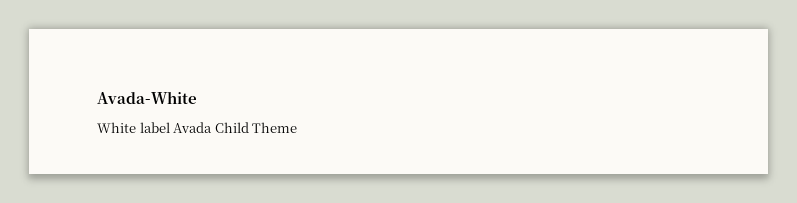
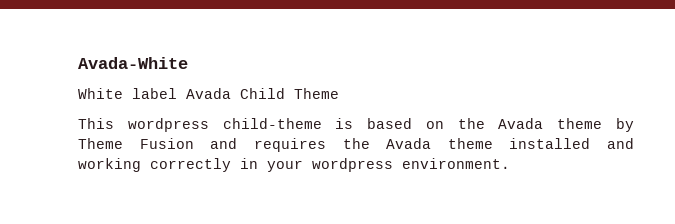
(298, 127) none -> [78,118,634,132] [78,138,634,152] [78,158,510,172] // This wordpress child-theme is based on the Avada theme by Theme Fusion and requires the Avada theme installed and working correctly in your wordpress environment.

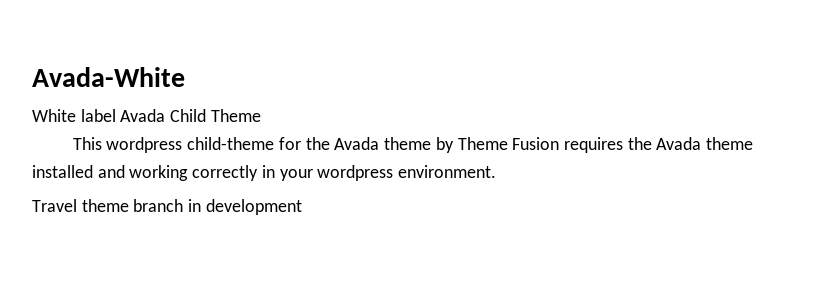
[335,118,444,129] is based on -> [278,137,301,150] for
[210,138,238,149] and -> (560, 143) none
(510, 163) none -> [32,199,302,215] // Travel theme branch in development

